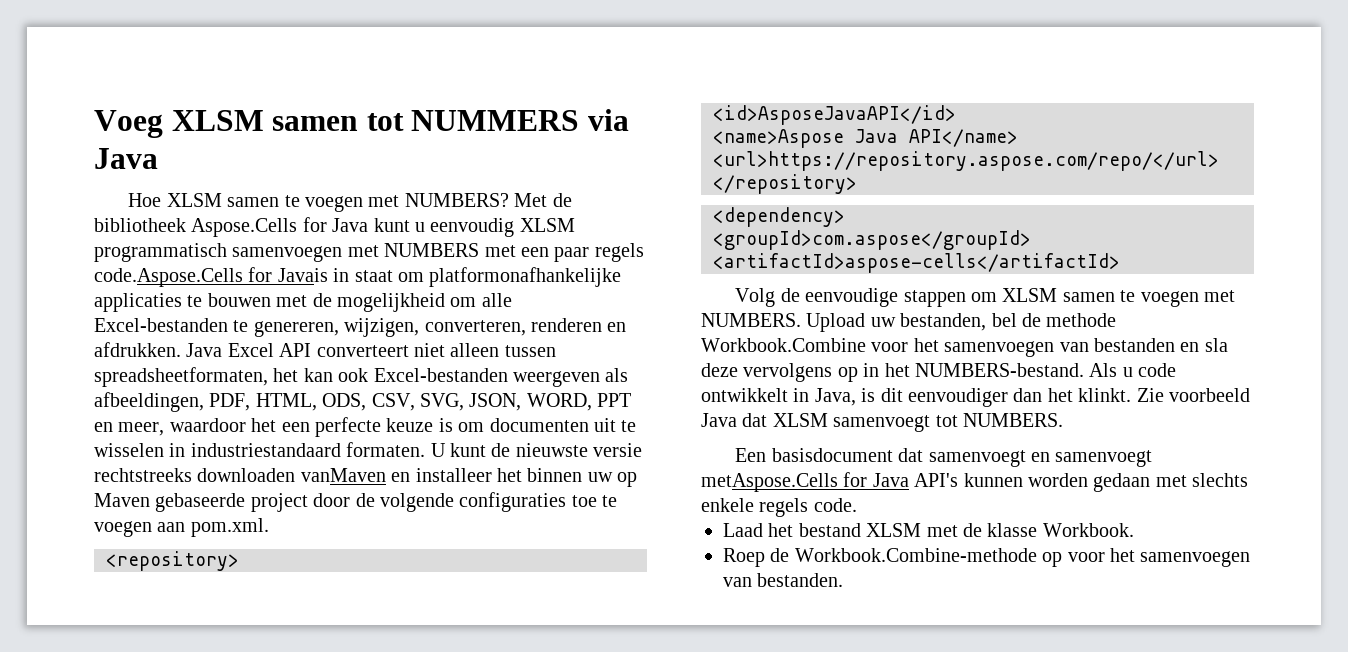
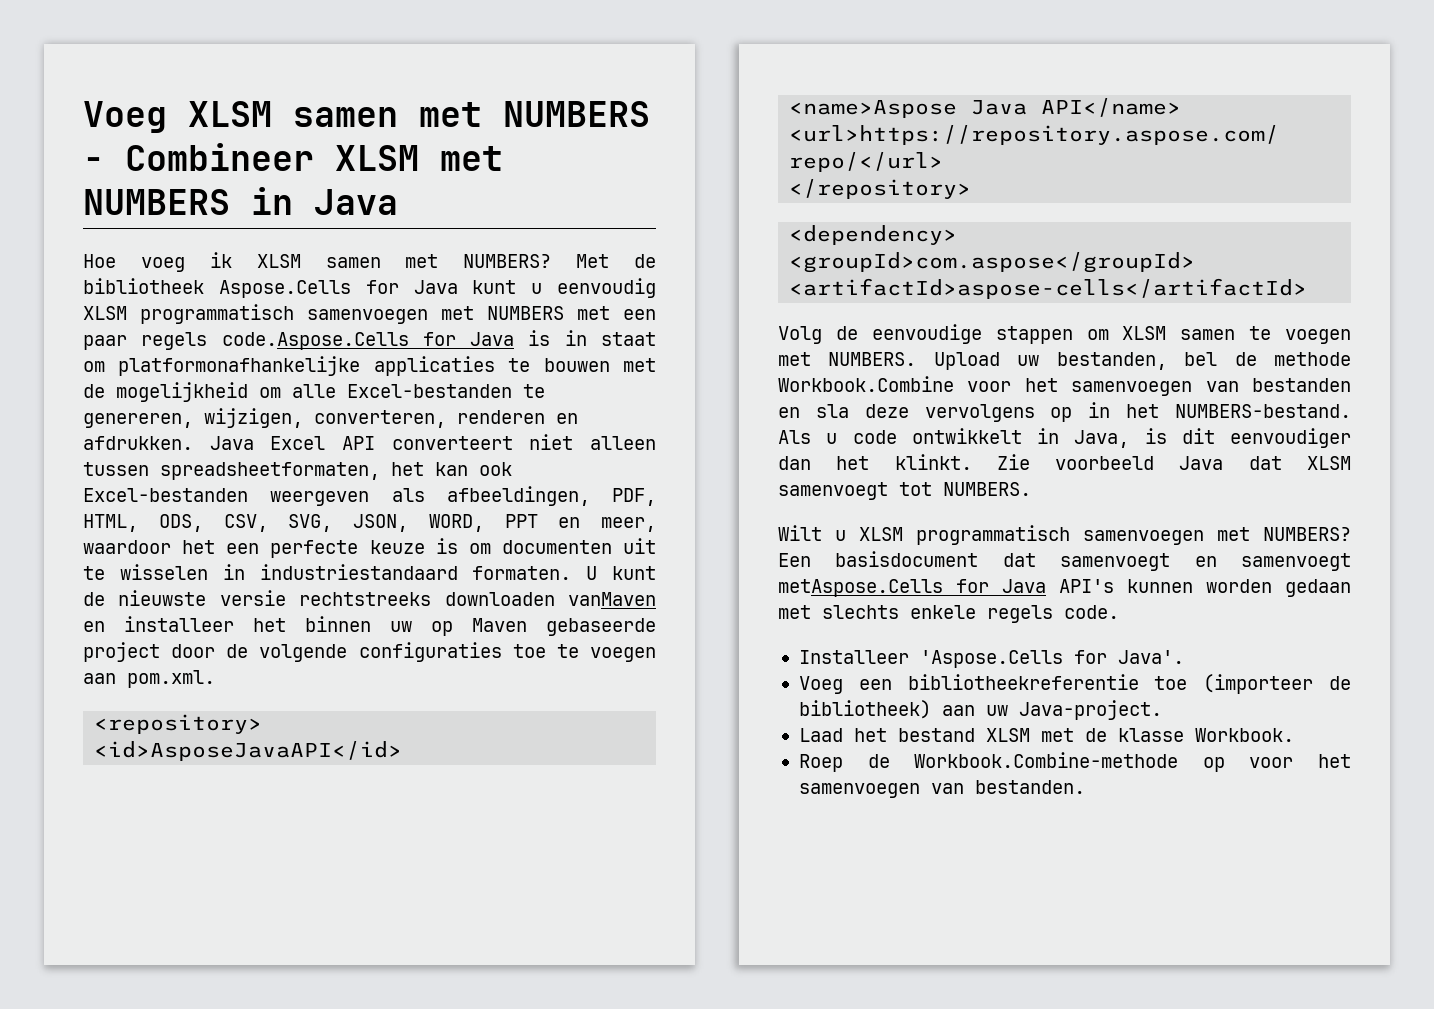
[366,109,629,131] [94,148,158,169] [128,193,364,212] tot NUMMERS via Java // Hoe XLSM samen te voegen -> [419,101,650,127] [83,143,503,171] [83,187,398,215] [83,252,381,272] met NUMBERS - Combineer XLSM met NUMBERS in Java // Hoe voeg ik XLSM samen
[277,268,328,282] Javais -> [470,330,551,346] Java is
(1063, 420) none -> [778,525,1351,545] Wilt u XLSM programmatisch samenvoegen met NUMBERS?
(857, 505) none -> [798,650,1184,668] [798,674,1351,694] [798,700,1162,720] // Installeer 'Aspose.Cells for Java'. // Voeg een bibliotheekreferentie toe (importeer de bibliotheek) aan uw Java-project.

